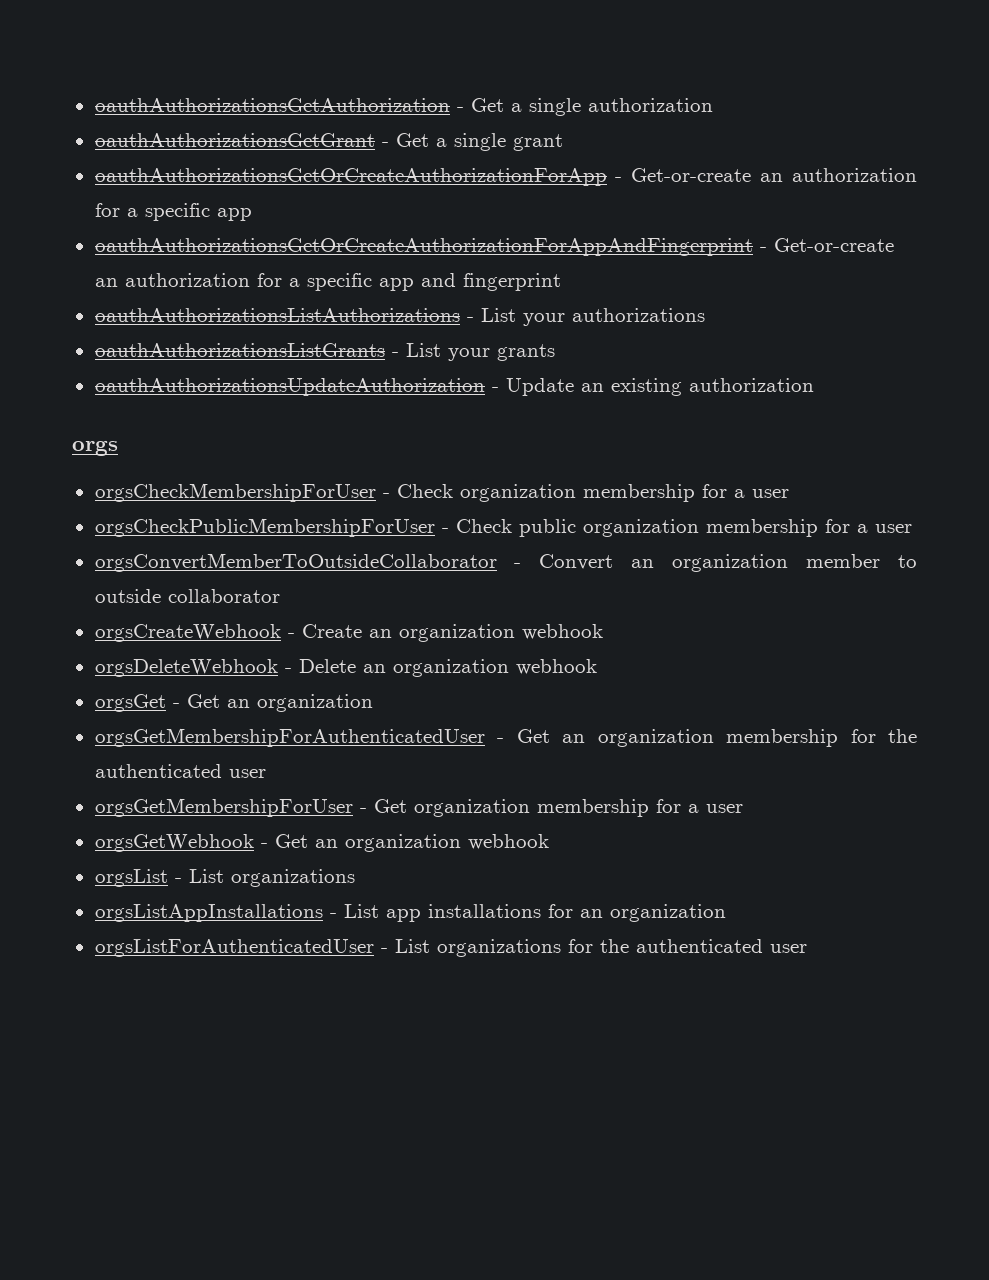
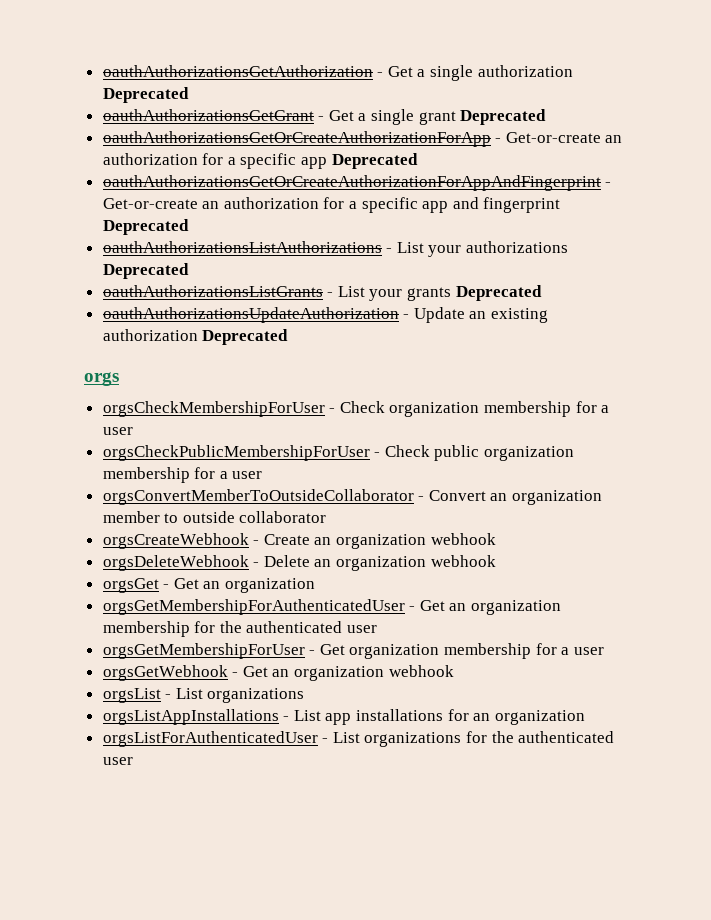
(713, 105) none -> [102,87,189,103] Deprecated
(563, 142) none -> [460,109,547,125] Deprecated
(252, 214) none -> [331,153,418,169] Deprecated
(561, 282) none -> [102,219,189,235] Deprecated
(705, 315) none -> [102,263,189,279] Deprecated
(555, 352) none -> [455,285,542,301] Deprecated
(814, 385) none -> [202,329,289,345] Deprecated

